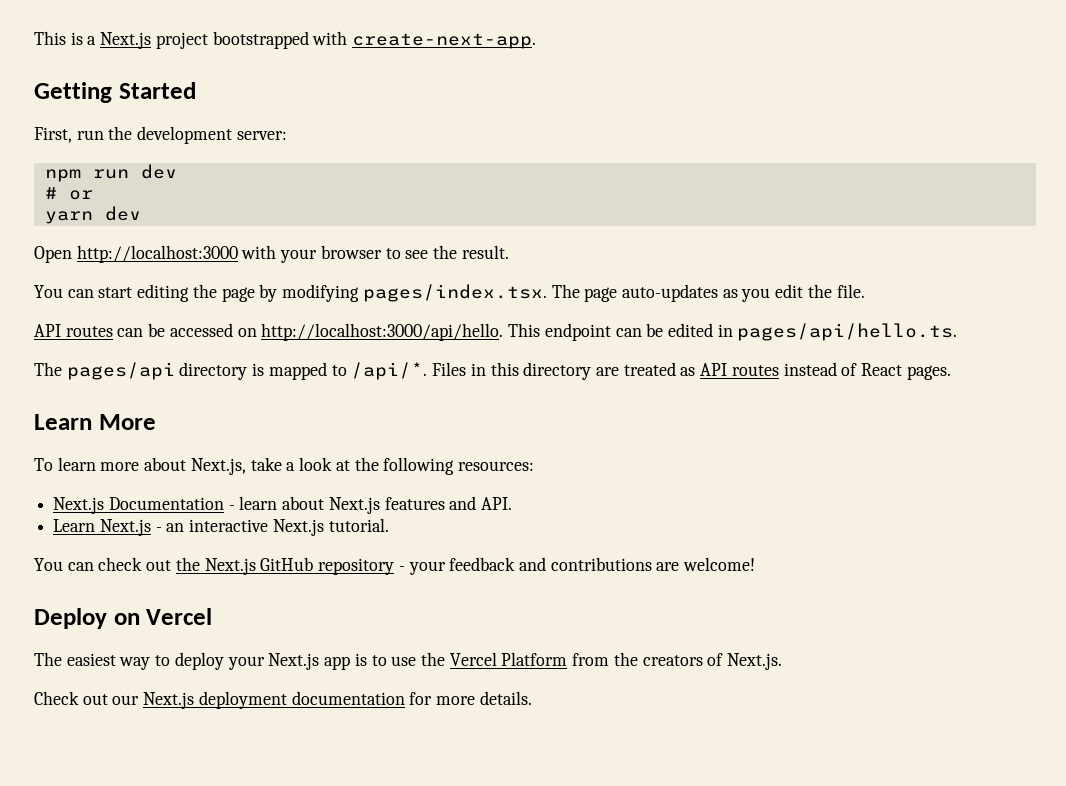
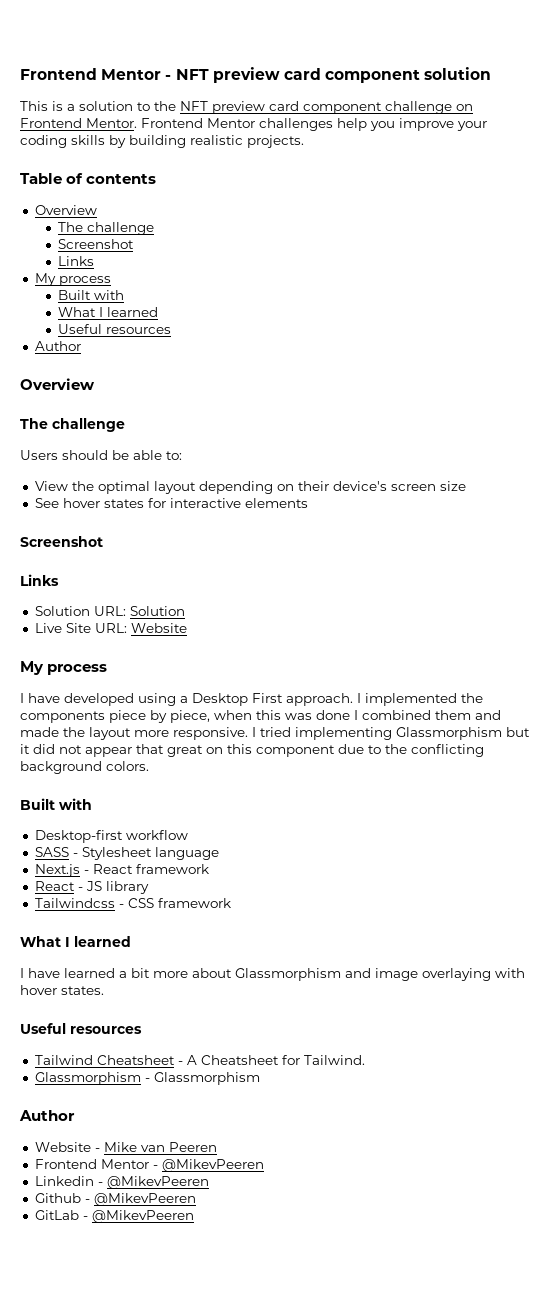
[34,31,537,49] [34,82,196,103] [34,126,287,144] [44,164,177,182] [44,187,93,200] [44,206,141,224] [34,245,509,263] [34,284,865,302] [34,323,958,341] [34,362,951,380] [34,414,156,430] [34,457,534,475] [53,496,513,514] [53,518,389,536] [34,557,756,575] [34,608,213,629] [34,652,783,670] [34,691,532,709] This is a Next.js project bootstrapped with create-next-app. // Getting Started // First, run the development server: // npm run dev // # or // yarn dev // Open http://localhost:3000 with your browser to see the result. // You can start editing the page by modifying pages/index.tsx. The page auto-updates as you edit the file. // API routes can be accessed on http://localhost:3000/api/hello. This endpoint can be edited in pages/api/hello.ts. // The pages/api directory is mapped to /api/*. Files in this directory are treated as API routes instead of React pages. // Learn More // To learn more about Next.js, take a look at the following resources: // Next.js Documentation - learn about Next.js features and API. // Learn Next.js - an interactive Next.js tutorial. // You can check out the Next.js GitHub repository - your feedback and contributions are welcome! // Deploy on Vercel // The easiest way to deploy your Next.js app is to use the Vercel Platform from the creators of Next.js. // Check out our Next.js deployment documentation for more details. -> [20,67,492,83] [20,101,473,114] [20,118,487,131] [20,135,304,148] [20,173,157,184] [34,205,97,215] [58,222,155,235] [58,239,135,249] [58,256,95,266] [34,273,111,286] [58,290,125,300] [58,307,159,317] [58,324,172,334] [34,341,81,351] [20,378,95,390] [20,418,125,432] [20,450,182,460] [34,481,466,494] [34,498,308,508] [20,536,103,547] [20,574,59,586] [34,606,185,616] [34,623,187,633] [20,661,108,675] [20,693,483,706] [20,710,501,723] [20,727,530,740] [20,744,484,757] [20,761,149,774] [20,798,92,810] [34,830,188,843] [34,847,219,860] [34,864,209,877] [34,881,149,894] [34,898,231,908] [20,936,131,947] [20,968,525,981] [20,985,104,995] [20,1023,142,1034] [34,1055,365,1065] [34,1072,260,1085] [19,1110,75,1121] [34,1142,217,1152] [34,1159,264,1172] [34,1176,209,1189] [34,1193,196,1206] [34,1210,194,1223] Frontend Mentor - NFT preview card component solution // This is a solution to the NFT preview card component challenge on Frontend Mentor. Frontend Mentor challenges help you improve your coding skills by building realistic projects. // Table of contents // Overview // The challenge // Screenshot // Links // My process // Built with // What I learned // Useful resources // Author // Overview // The challenge // Users should be able to: // View the optimal layout depending on their device's screen size // See hover states for interactive elements // Screenshot // Links // Solution URL: Solution // Live Site URL: Website // My process // I have developed using a Desktop First approach. I implemented the components piece by piece, when this was done I combined them and made the layout more responsive. I tried implementing Glassmorphism but it did not appear that great on this component due to the conflicting background colors. // Built with // Desktop-first workflow // SASS - Stylesheet language // Next.js - React framework // React - JS library // Tailwindcss - CSS framework // What I learned // I have learned a bit more about Glassmorphism and image overlaying with hover states. // Useful resources // Tailwind Cheatsheet - A Cheatsheet for Tailwind. // Glassmorphism - Glassmorphism // Author // Website - Mike van Peeren // Frontend Mentor - @MikevPeeren // Linkedin - @MikevPeeren // Github - @MikevPeeren // GitLab - @MikevPeeren

